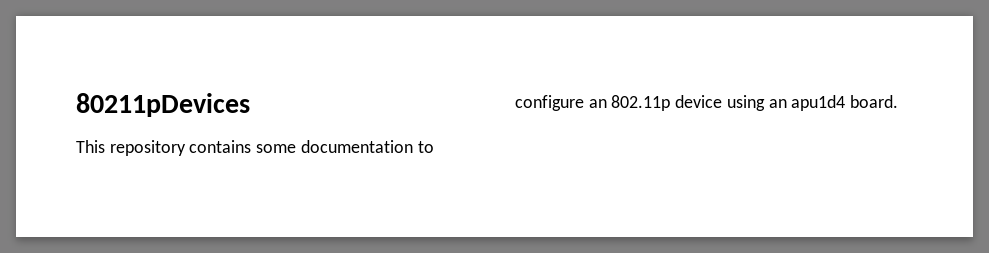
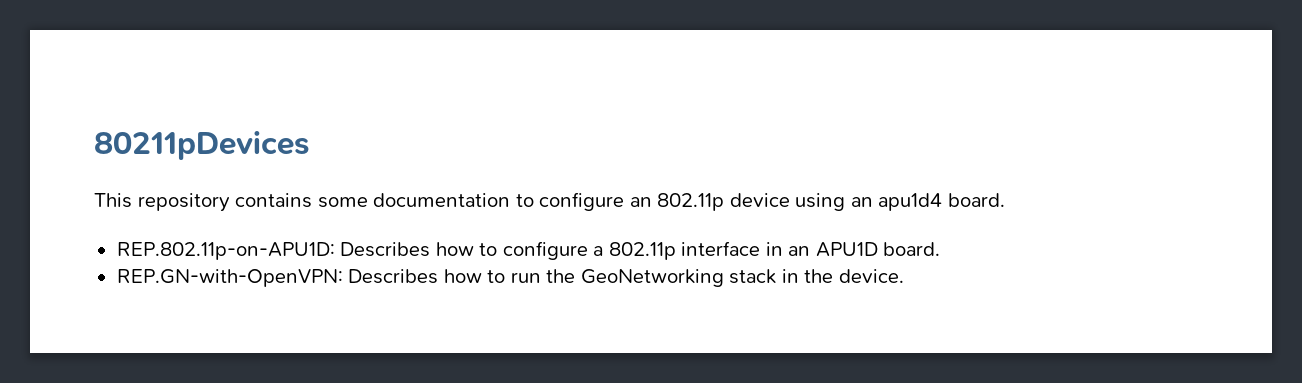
(899, 101) none -> [116,241,941,260] [116,269,904,287] // REP.802.11p-on-APU1D: Describes how to configure a 802.11p interface in an APU1D board. // REP.GN-with-OpenVPN: Describes how to run the GeoNetworking stack in the device.

